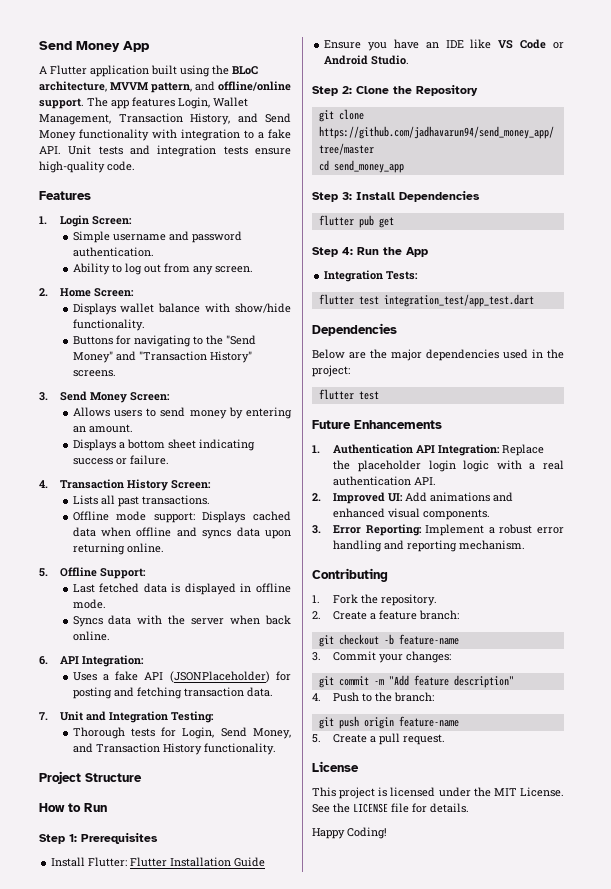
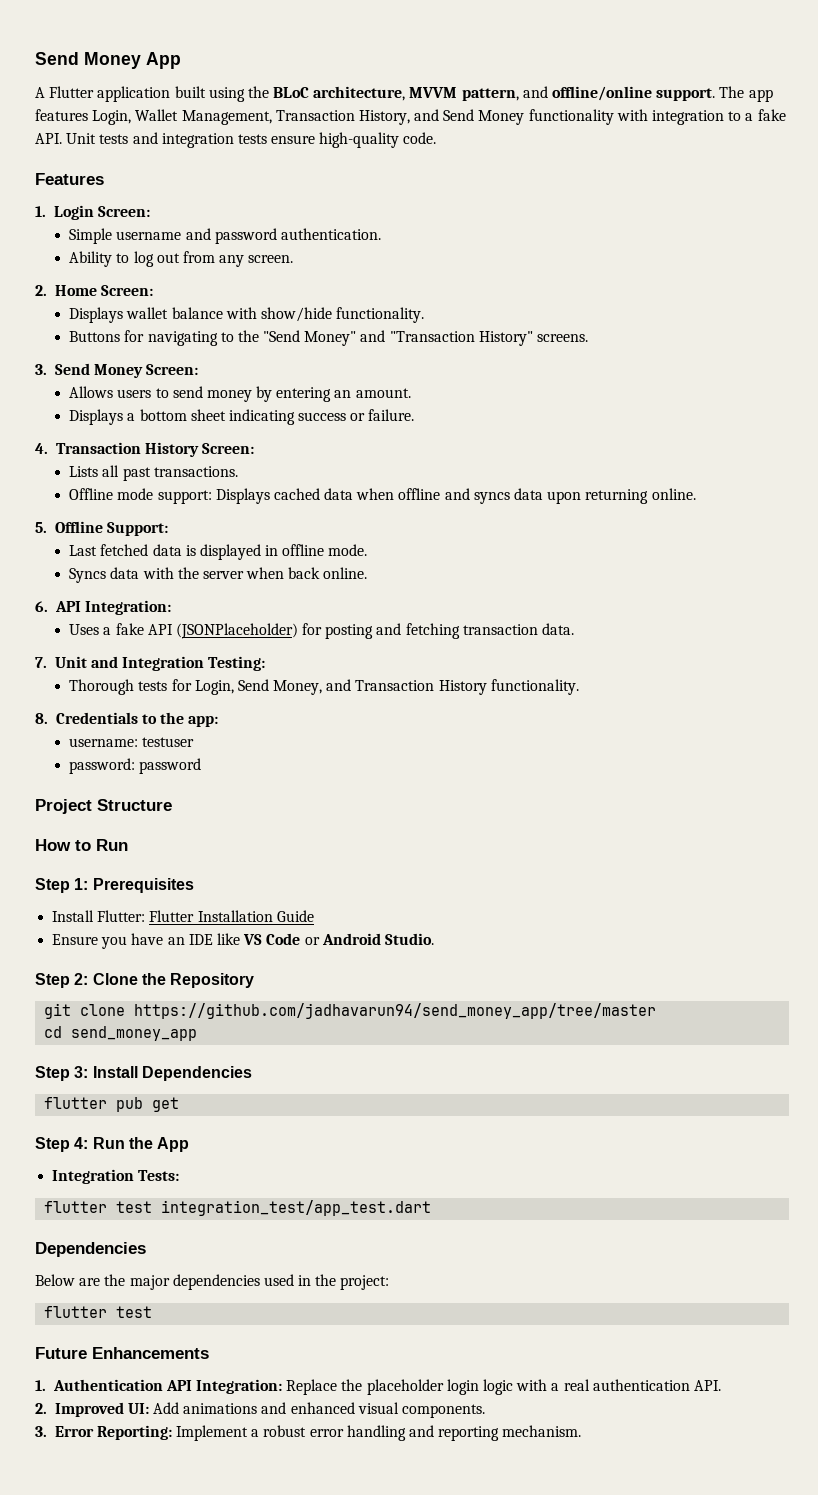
(276, 749) none -> [35,712,219,727] [69,737,195,747] [69,758,202,774] // 8. Credentials to the app: // username: testuser // password: password
[312,568,388,582] [312,594,438,606] [312,610,460,620] [318,634,459,647] [312,651,452,663] [318,675,514,688] [312,692,435,702] [318,716,459,729] [312,733,446,745] [312,761,359,772] [312,787,564,799] [312,803,469,813] [312,827,387,839] // Contributing // 1. Fork the repository. // 2. Create a feature branch: // git checkout -b feature-name // 3. Commit your changes: // git commit -m "Add feature description" // 4. Push to the branch: // git push origin feature-name // 5. Create a pull request. // License // This project is licensed under the MIT License. See the LICENSE file for details. // Happy Coding! -> (582, 1431) none

